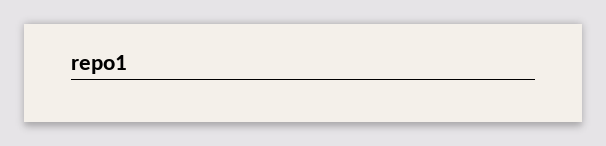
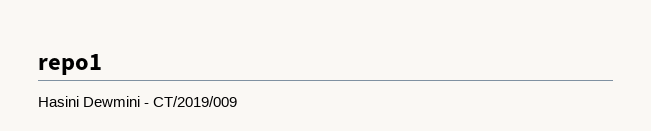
(127, 64) none -> [38,96,238,107] // Hasini Dewmini - CT/2019/009

